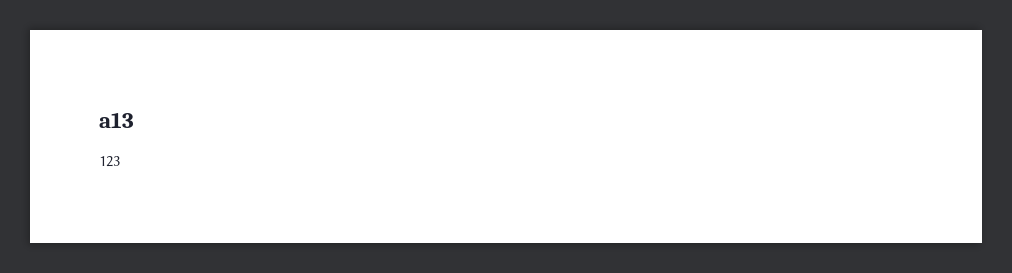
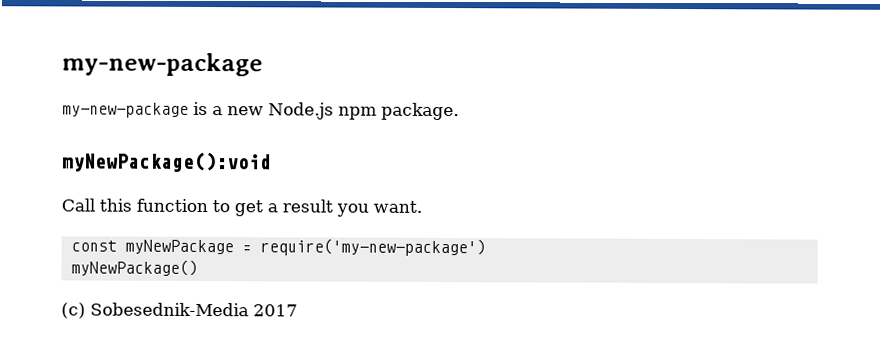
[99,112,134,128] [99,156,120,167] a13 // 123 -> [62,52,263,77] [62,101,459,121] [62,151,272,173] [61,198,422,217] [70,238,486,257] [70,259,198,276] [61,302,298,319] my-new-package // my-new-package is a new Node.js npm package. // myNewPackage():void // Call this function to get a result you want. // const myNewPackage = require('my-new-package') // myNewPackage() // (c) Sobesednik-Media 2017

